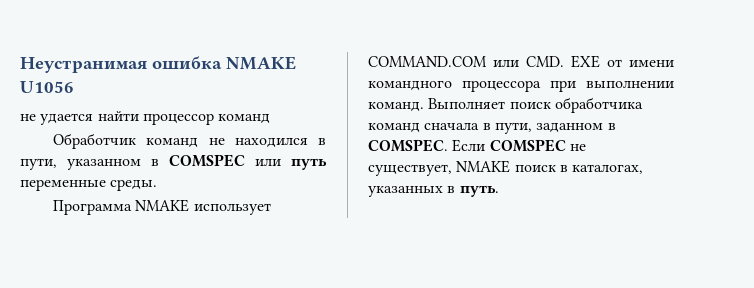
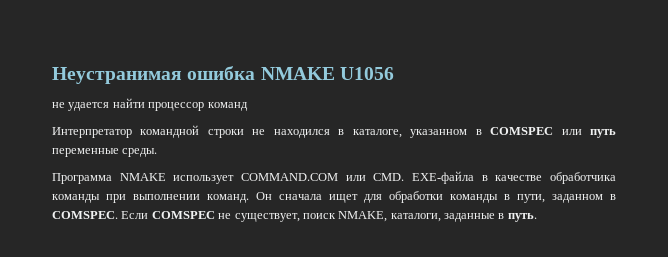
[53,133,199,149] Обработчик команд -> [52,125,244,138] Интерпретатор командной строки
[20,158,57,170] пути, -> [352,129,402,138] каталоге,
[571,55,674,68] [368,80,674,92] [368,97,643,113] [368,122,480,133] EXE от имени командного процессора при выполнении команд. Выполняет поиск обработчика команд сначала -> [412,171,617,184] [52,191,498,203] EXE-файла в качестве обработчика команды при выполнении команд. Он сначала ищет для обработки команды
[456,160,644,174] [368,186,443,197] NMAKE поиск в каталогах, указанных -> [302,211,495,222] поиск NMAKE, каталоги, заданные

